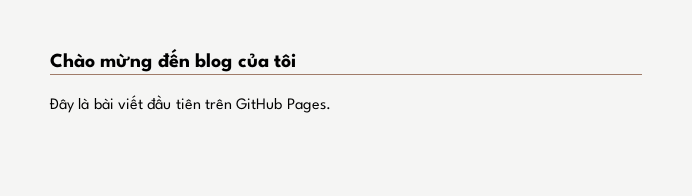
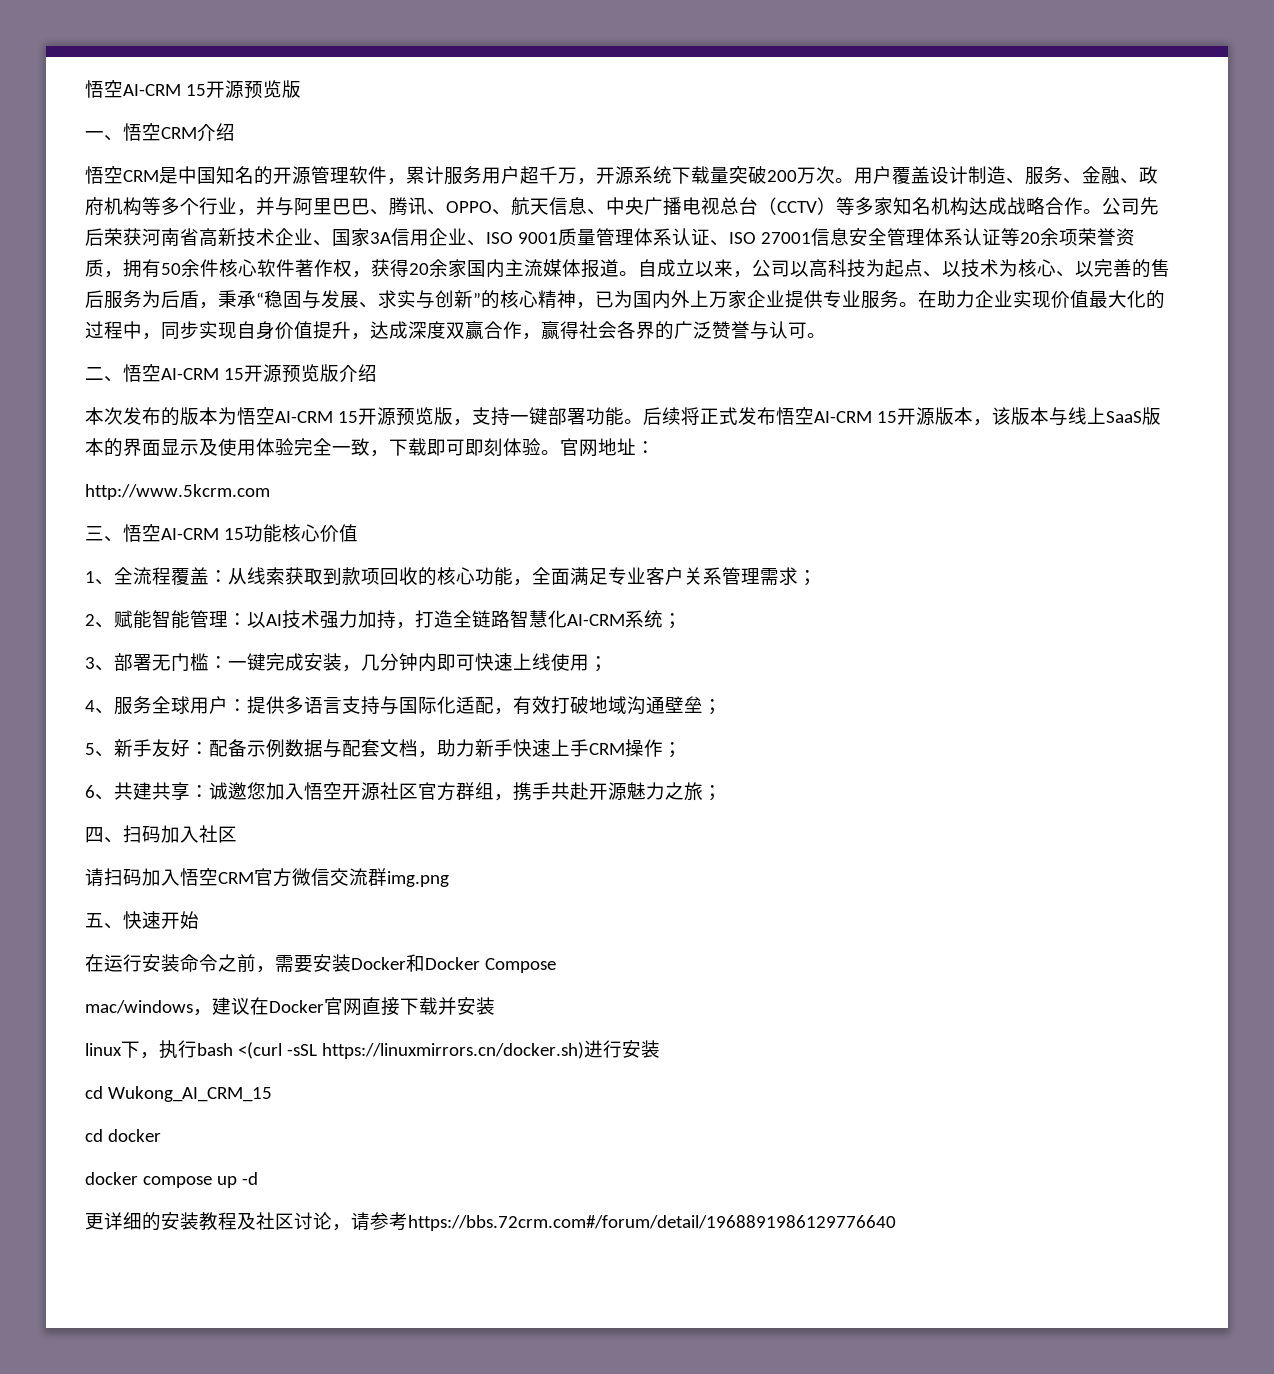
[50,48,296,72] [49,95,331,113] Chào mừng đến blog của tôi // Đây là bài viết đầu tiên trên GitHub Pages. -> [85,80,301,99] [85,123,235,141] [85,166,1158,185] [85,197,1159,216] [85,228,1135,247] [85,259,1170,278] [85,290,1165,309] [85,320,826,340] [85,364,377,383] [85,407,1161,426] [85,438,655,457] [85,484,270,500] [85,524,358,543] [85,567,817,586] [85,610,682,629] [85,653,608,672] [85,696,722,715] [85,739,682,758] [85,782,722,801] [85,825,237,843] [85,868,449,887] [85,911,199,929] [85,954,556,973] [85,997,495,1016] [85,1040,660,1059] [85,1086,272,1102] [85,1129,161,1142] [85,1172,258,1188] [85,1212,896,1231] 悟空AI-CRM 15开源预览版 // 一、悟空CRM介绍 // 悟空CRM是中国知名的开源管理软件，累计服务用户超千万，开源系统下载量突破200万次。用户覆盖设计制造、服务、金融、政府机构等多个行业，并与阿里巴巴、腾讯、OPPO、航天信息、中央广播电视总台（CCTV）等多家知名机构达成战略合作。公司先后荣获河南省高新技术企业、国家3A信用企业、ISO 9001质量管理体系认证、ISO 27001信息安全管理体系认证等20余项荣誉资质，拥有50余件核心软件著作权，获得20余家国内主流媒体报道。自成立以来，公司以高科技为起点、以技术为核心、以完善的售后服务为后盾，秉承“稳固与发展、求实与创新”的核心精神，已为国内外上万家企业提供专业服务。在助力企业实现价值最大化的过程中，同步实现自身价值提升，达成深度双赢合作，赢得社会各界的广泛赞誉与认可。 // 二、悟空AI-CRM 15开源预览版介绍 // 本次发布的版本为悟空AI-CRM 15开源预览版，支持一键部署功能。后续将正式发布悟空AI-CRM 15开源版本，该版本与线上SaaS版本的界面显示及使用体验完全一致，下载即可即刻体验。官网地址： // http://www.5kcrm.com // 三、悟空AI-CRM 15功能核心价值 // 1、全流程覆盖：从线索获取到款项回收的核心功能，全面满足专业客户关系管理需求； // 2、赋能智能管理：以AI技术强力加持，打造全链路智慧化AI-CRM系统； // 3、部署无门槛：一键完成安装，几分钟内即可快速上线使用； // 4、服务全球用户：提供多语言支持与国际化适配，有效打破地域沟通壁垒； // 5、新手友好：配备示例数据与配套文档，助力新手快速上手CRM操作； // 6、共建共享：诚邀您加入悟空开源社区官方群组，携手共赴开源魅力之旅； // 四、扫码加入社区 // 请扫码加入悟空CRM官方微信交流群img.png // 五、快速开始 // 在运行安装命令之前，需要安装Docker和Docker Compose // mac/windows，建议在Docker官网直接下载并安装 // linux下，执行bash <(curl -sSL https://linuxmirrors.cn/docker.sh)进行安装 // cd Wukong_AI_CRM_15 // cd docker // docker compose up -d // 更详细的安装教程及社区讨论，请参考https://bbs.72crm.com#/forum/detail/1968891986129776640

